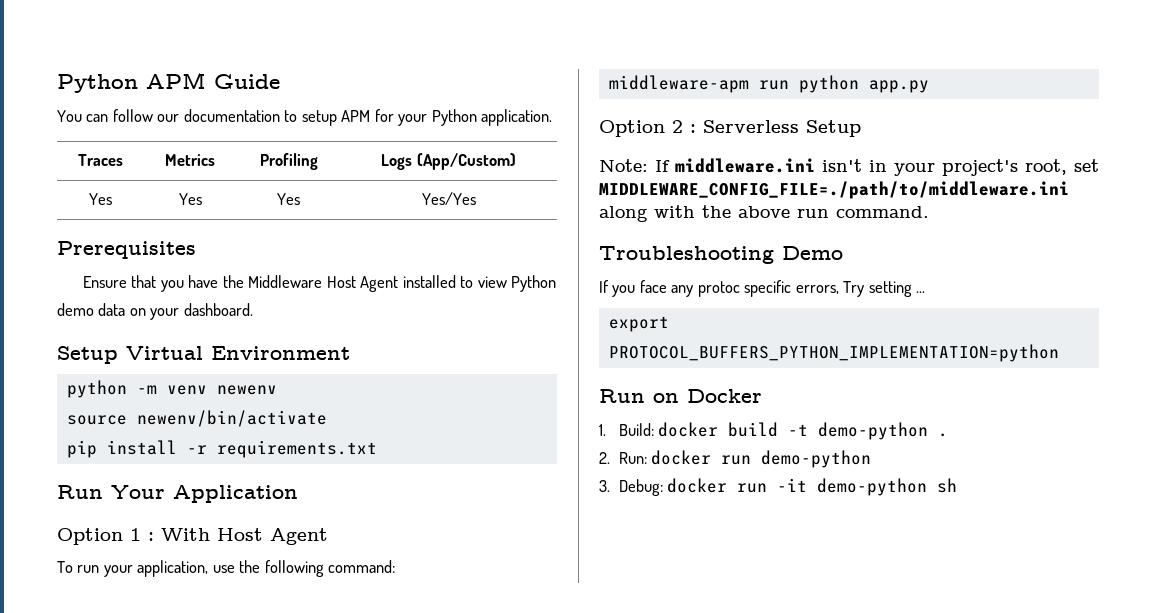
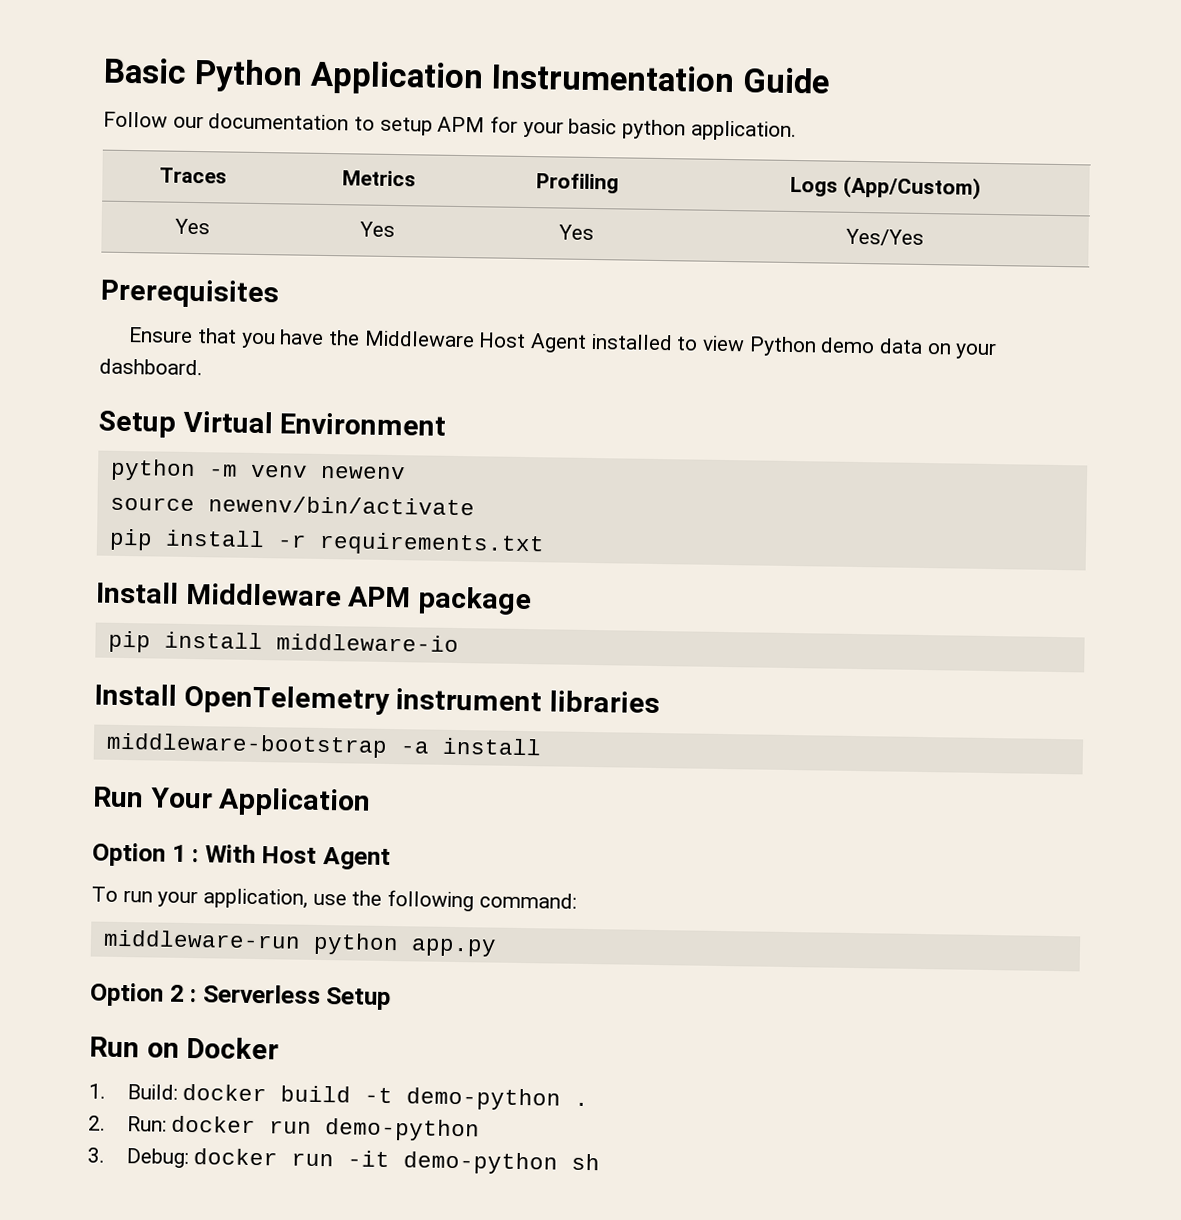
[57,72,280,93] [57,109,153,122] Python APM Guide // You can follow -> [103,57,830,96] [103,111,168,128] Basic Python Application Instrumentation Guide // Follow
[431,109,477,126] Python -> [568,118,687,140] basic python
(377, 449) none -> [96,581,533,616] [107,630,459,653] [94,683,661,715] [105,732,542,758] // Install Middleware APM package // pip install middleware-io // Install OpenTelemetry instrument libraries // middleware-bootstrap -a install
[608,75,789,93] middleware-apm run -> [102,929,301,949] middleware-run
[599,158,1099,176] [599,181,1069,199] [599,205,929,222] [599,246,843,264] [599,280,926,297] [608,316,669,332] [608,344,1059,362] // Note: If middleware.ini isn't in your project's root, set MIDDLEWARE_CONFIG_FILE=./path/to/middleware.ini along with the above run command. // Troubleshooting Demo // If you face any protoc specific errors, Try setting ... // export PROTOCOL_BUFFERS_PYTHON_IMPLEMENTATION=python -> (392, 999) none

